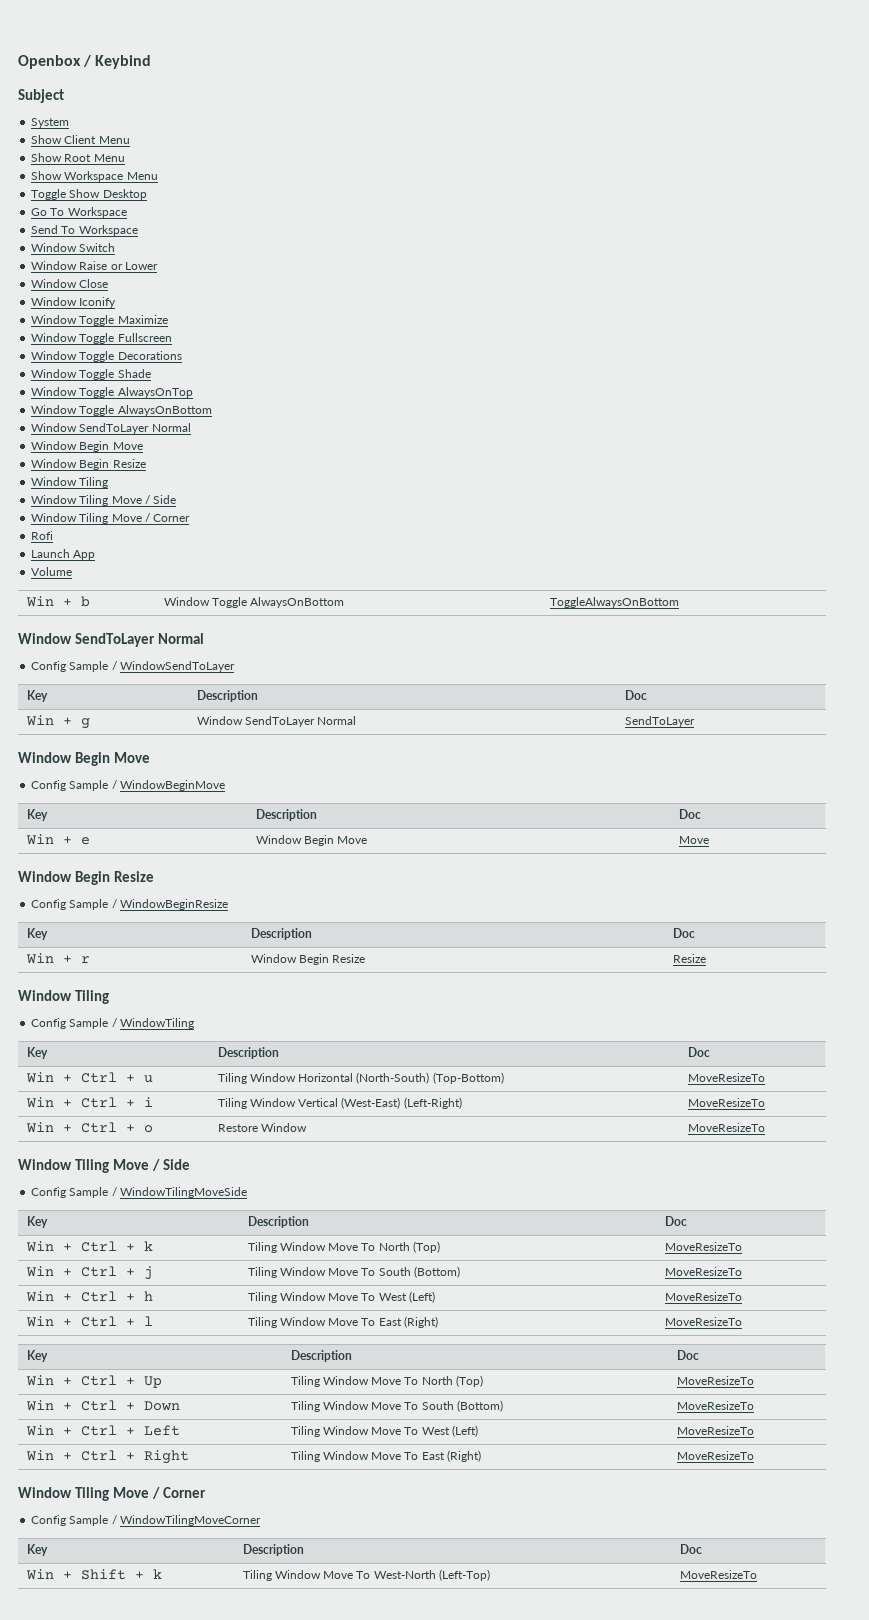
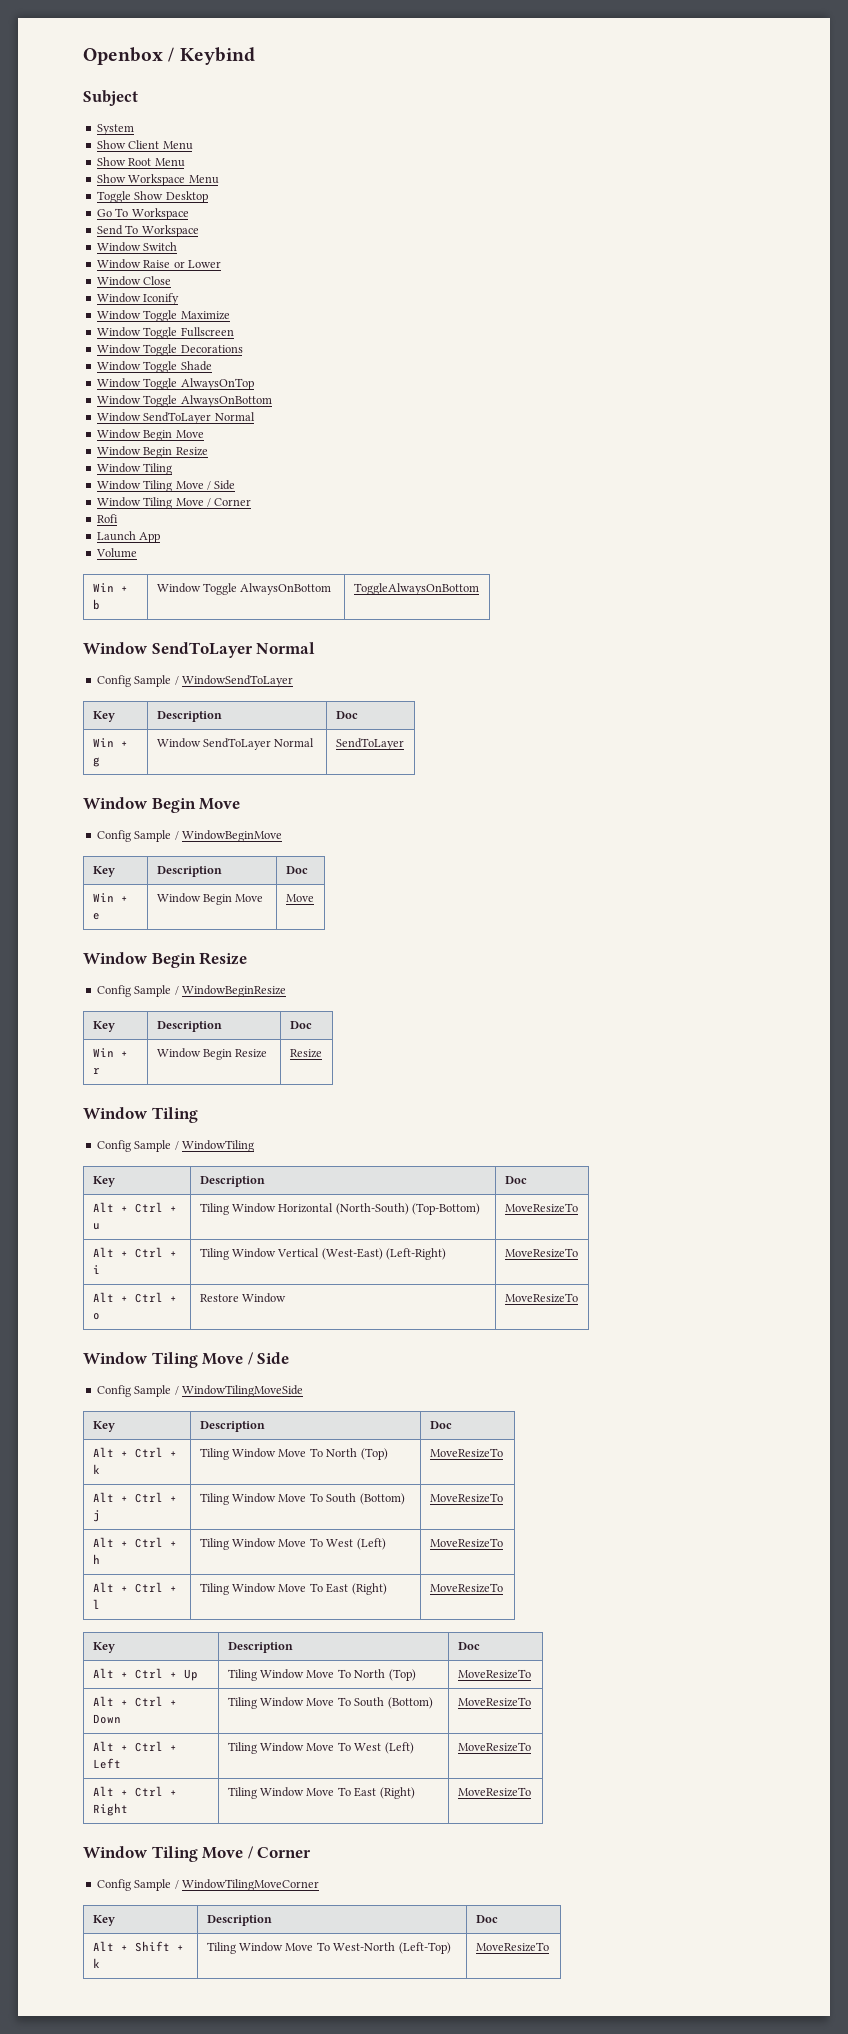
[25,1072,54,1083] Win -> [92,1202,114,1212] Alt
[25,1097,54,1108] Win -> [92,1247,114,1257] Alt
[25,1122,54,1133] Win -> [92,1292,114,1302] Alt
[25,1241,54,1252] Win -> [92,1447,114,1457] Alt
[25,1266,54,1277] Win -> [92,1492,114,1502] Alt
[25,1291,54,1302] Win -> [92,1537,114,1547] Alt
[25,1316,54,1327] Win -> [92,1582,114,1592] Alt
[25,1375,54,1386] Win -> [92,1668,114,1678] Alt
[25,1400,54,1411] Win -> [92,1696,114,1706] Alt
[25,1425,54,1436] Win -> [92,1741,114,1751] Alt
[25,1450,54,1461] Win -> [92,1786,114,1796] Alt
[25,1569,54,1580] Win -> [92,1941,114,1951] Alt

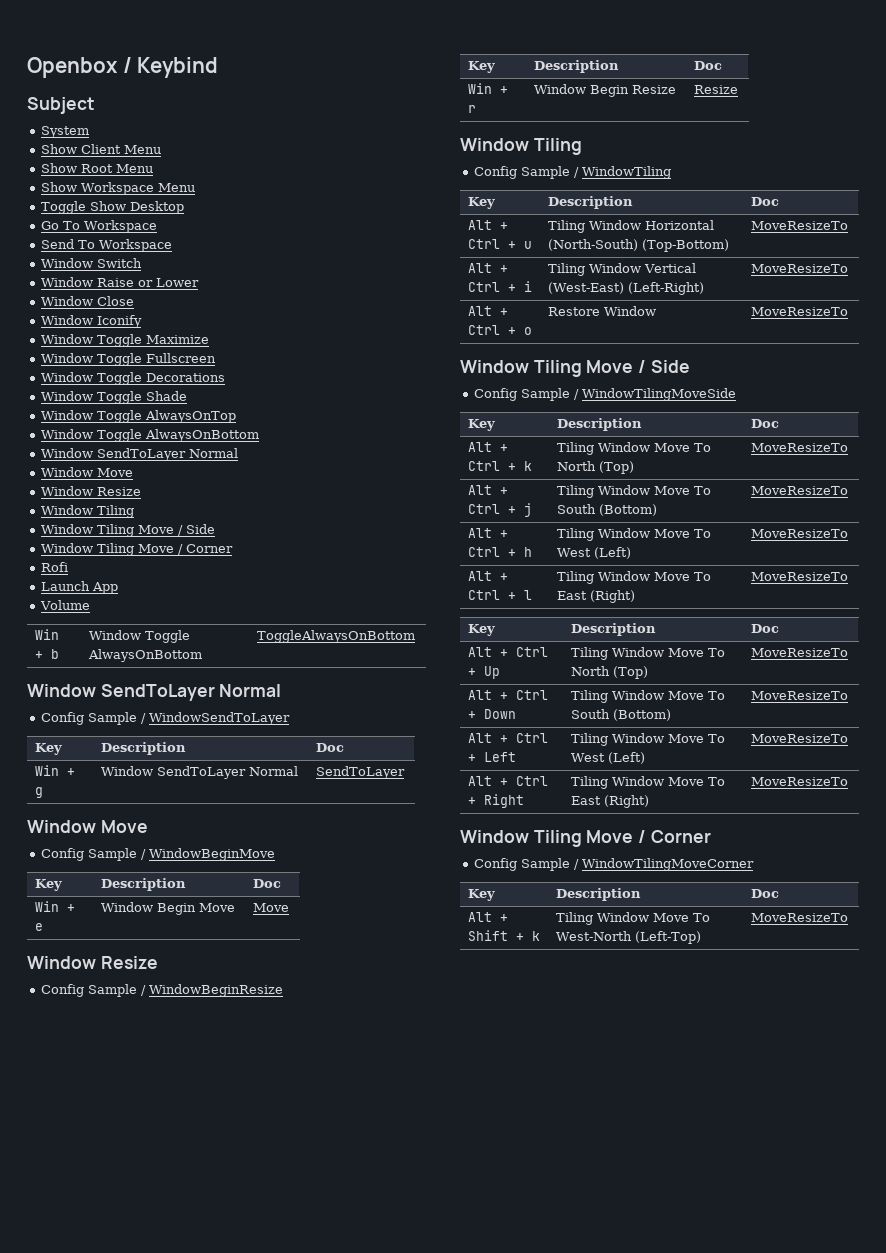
[143,430,204,441] [96,446,173,458] Begin Move // Window Begin -> [97,468,134,477] [41,486,94,496] Move // Window
[151,798,196,813] Begin -> (96, 826) none
[151,953,196,968] Begin -> (96, 962) none

